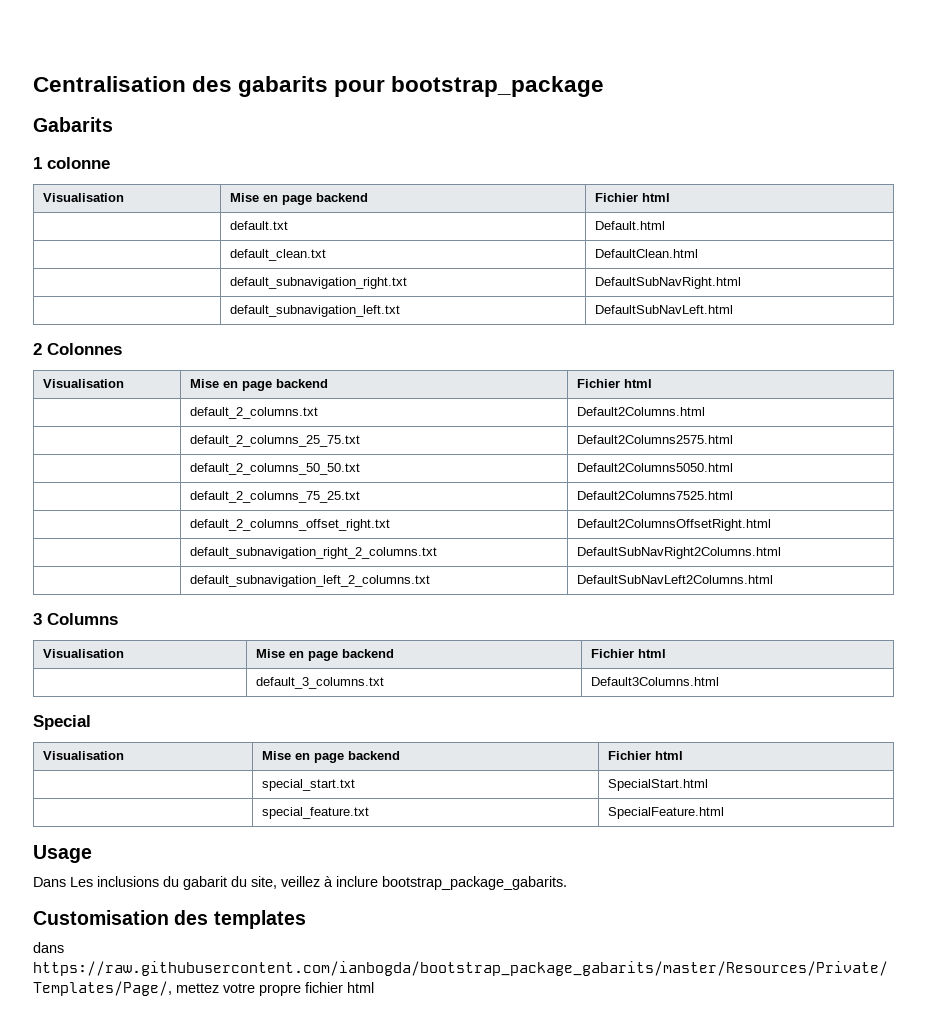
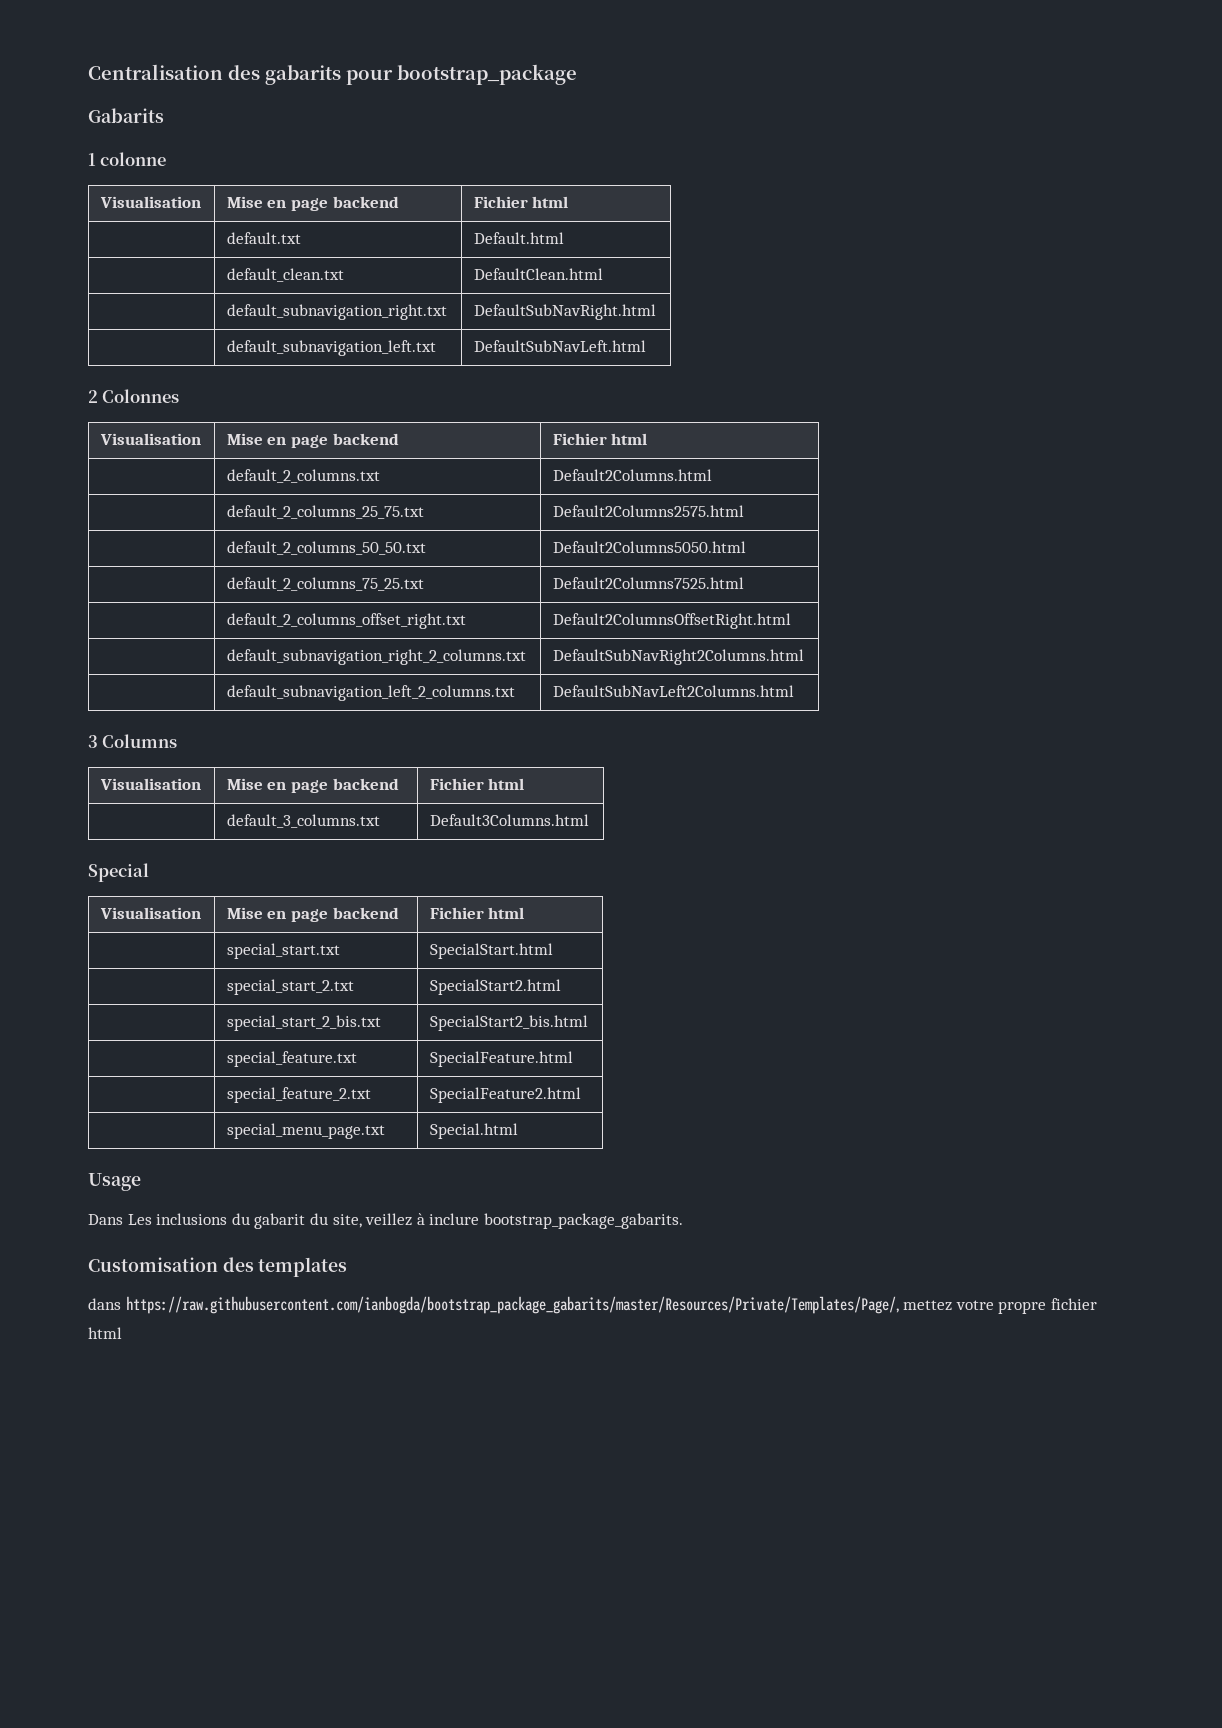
[262,807,370,819] [608,807,725,819] special_feature.txt | SpecialFeature.html -> [226,979,354,995] [429,979,561,995] [226,1015,381,1031] [429,1015,588,1031] [226,1051,357,1067] [429,1051,573,1067] [226,1087,371,1103] [429,1087,581,1103] [226,1123,385,1139] [429,1123,518,1139] special_start_2.txt | SpecialStart2.html // | special_start_2_bis.txt | SpecialStart2_bis.html // | special_feature.txt | SpecialFeature.html // | special_feature_2.txt | SpecialFeature2.html // | special_menu_page.txt | Special.html

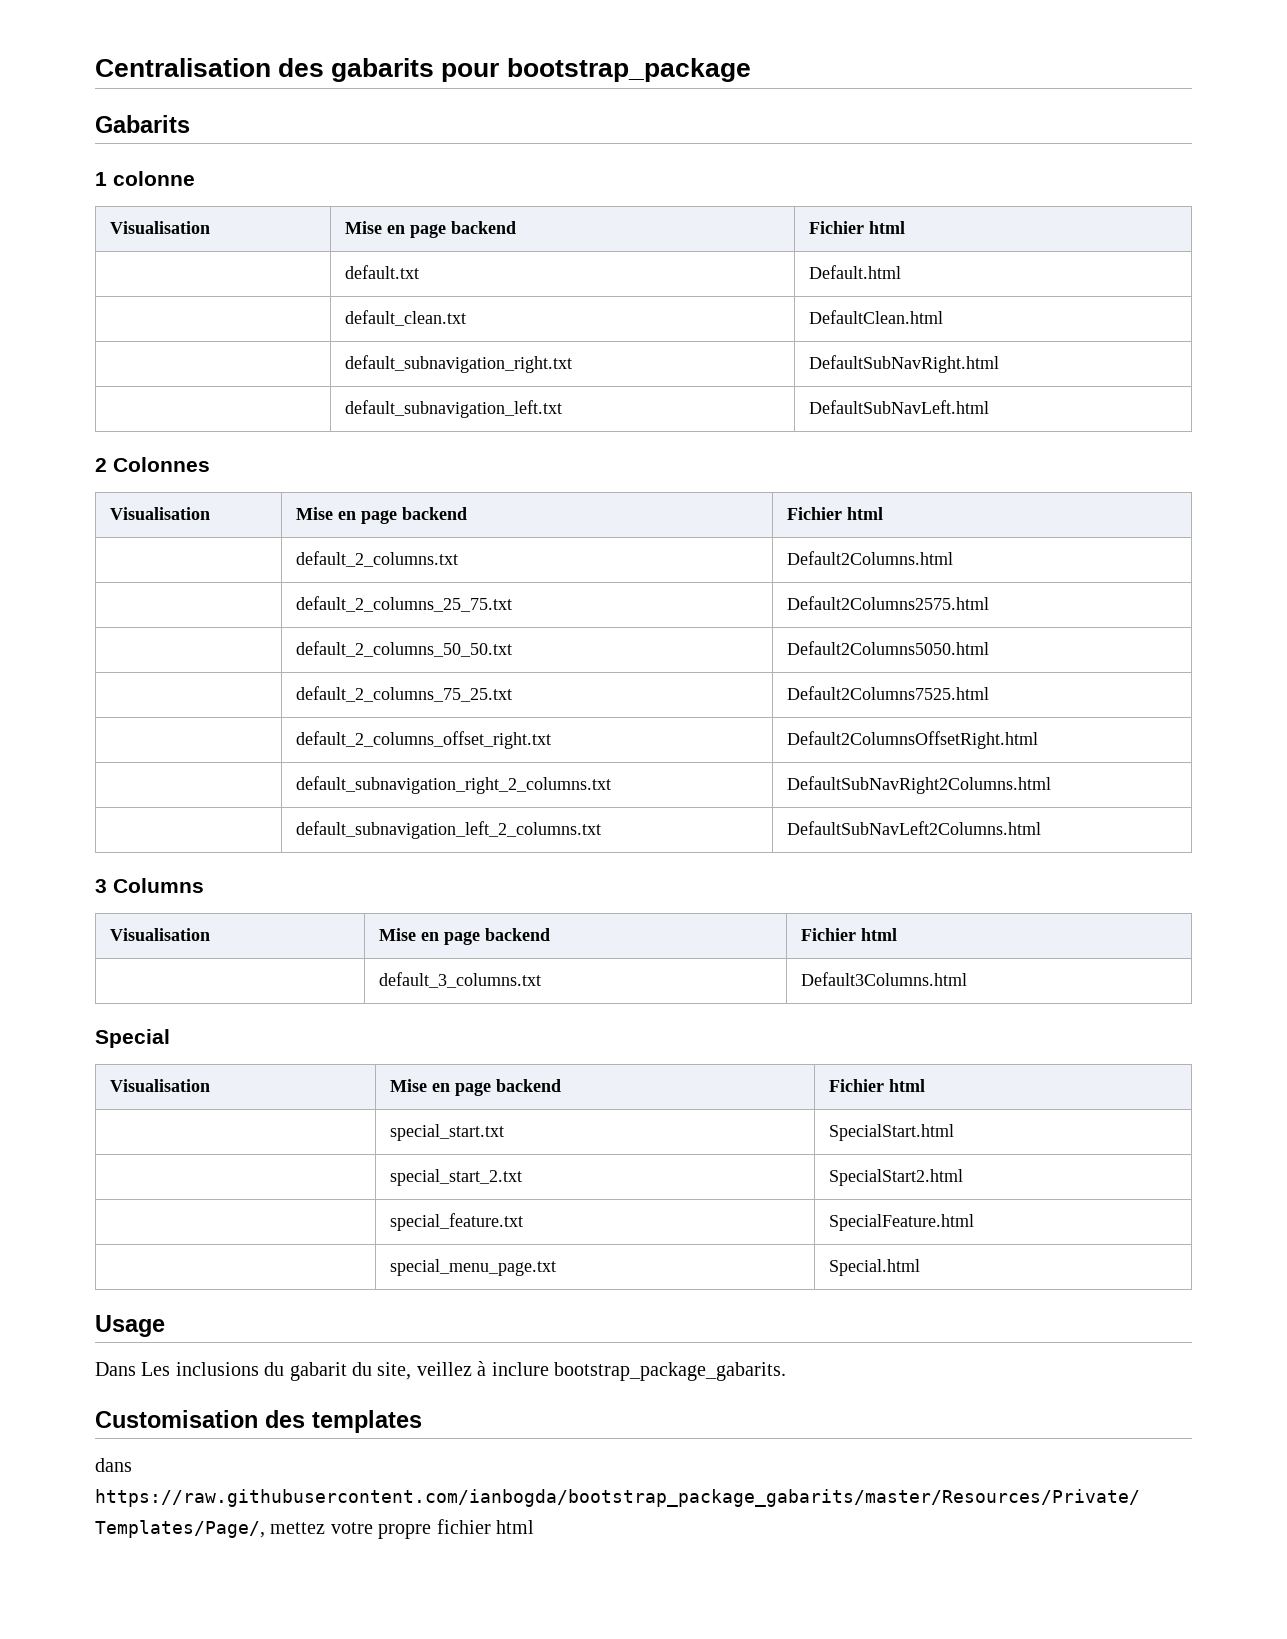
[226,1015,381,1031] [429,1015,588,1031] // | special_start_2_bis.txt | SpecialStart2_bis.html -> (964, 1177) none
[226,1087,371,1103] [429,1087,581,1103] // | special_feature_2.txt | SpecialFeature2.html -> (975, 1222) none

